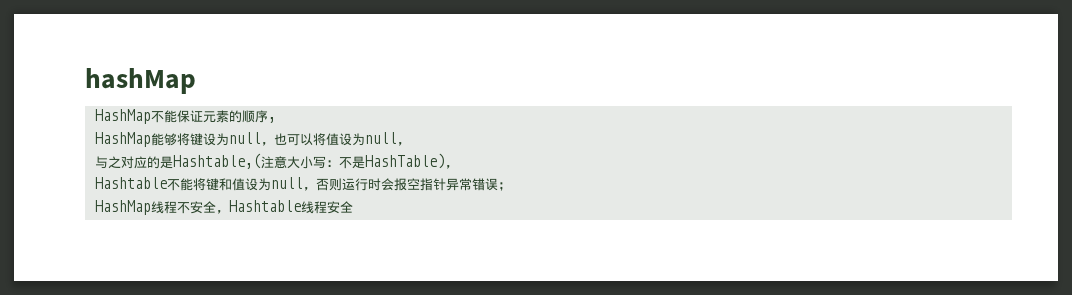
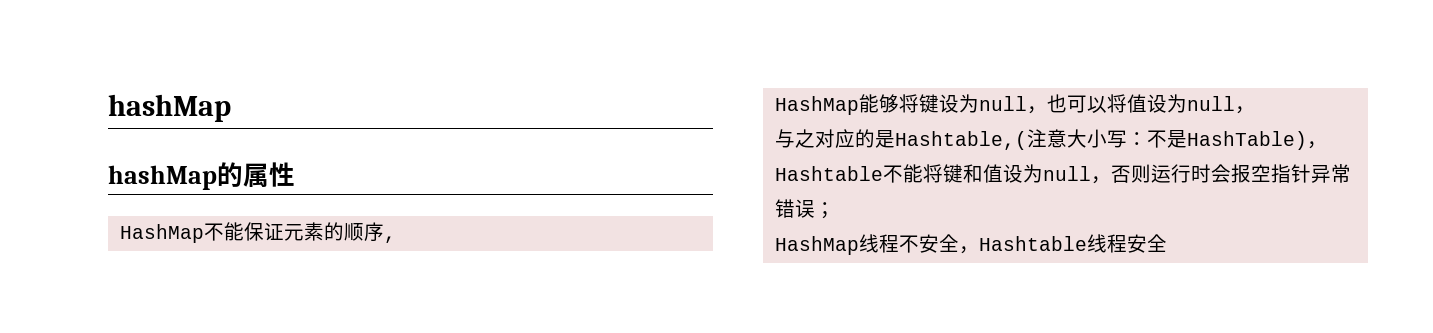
[85,68,196,94] hashMap -> [108,94,231,122] [108,162,295,190] hashMap // hashMap的属性

